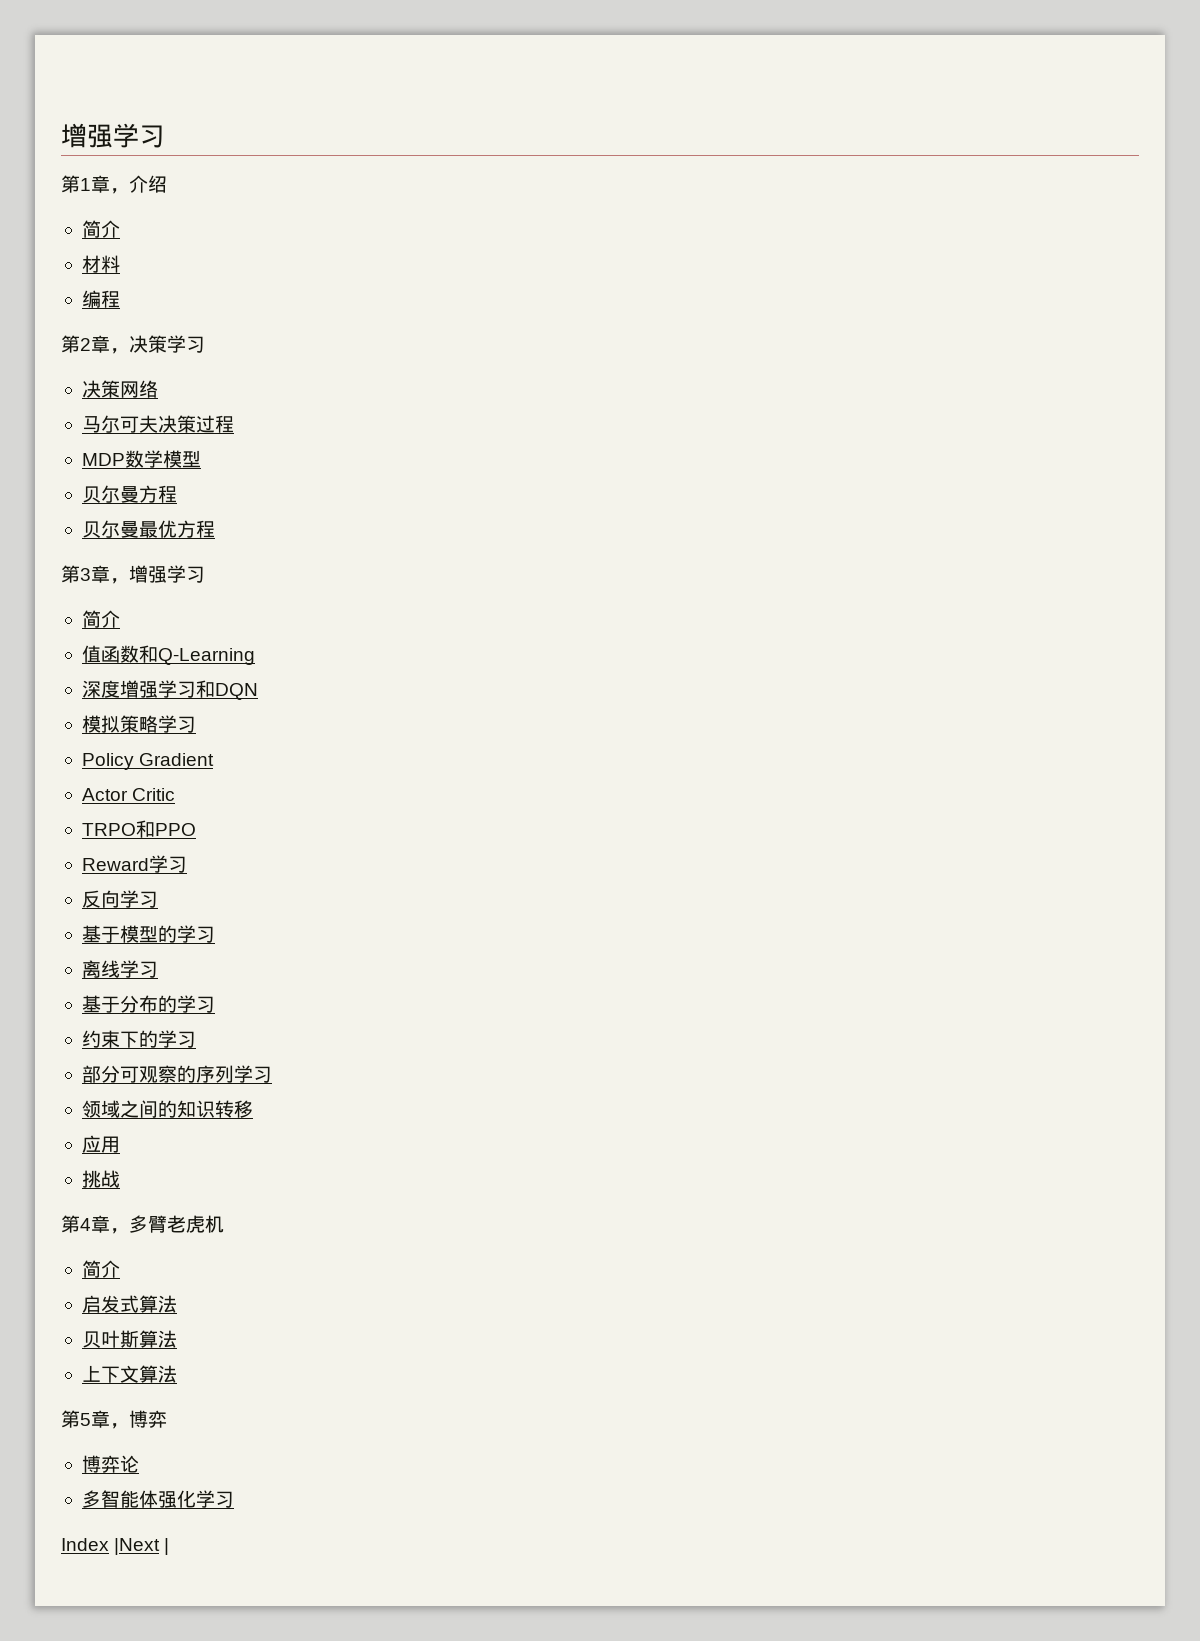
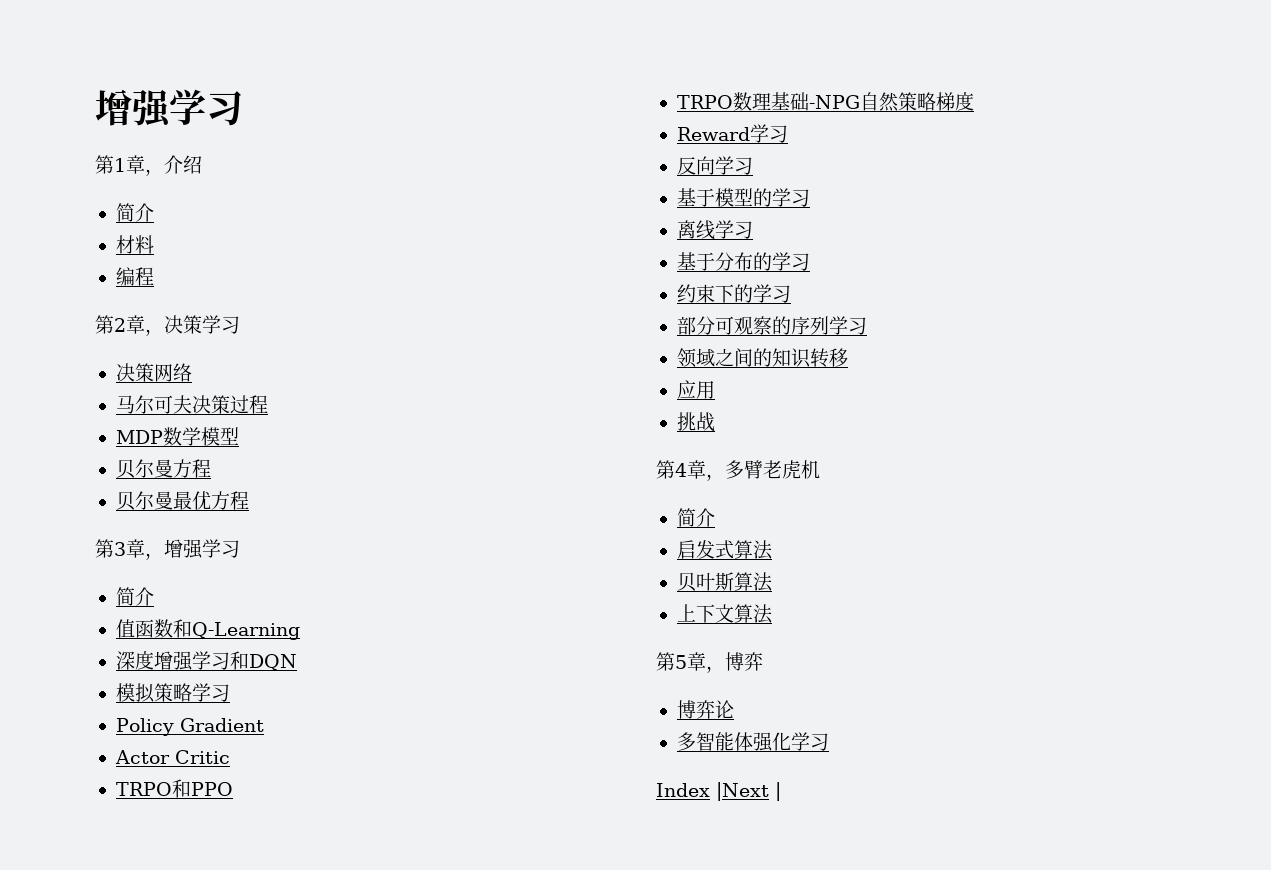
(196, 829) none -> [676,92,974,112] // TRPO数理基础-NPG自然策略梯度

